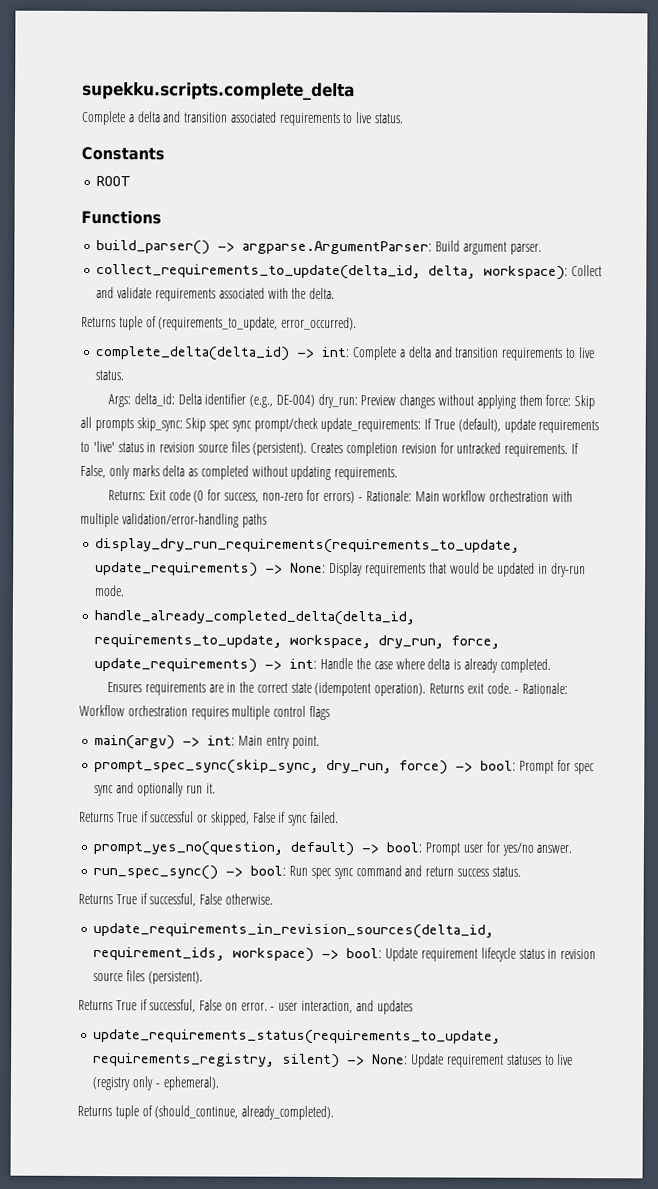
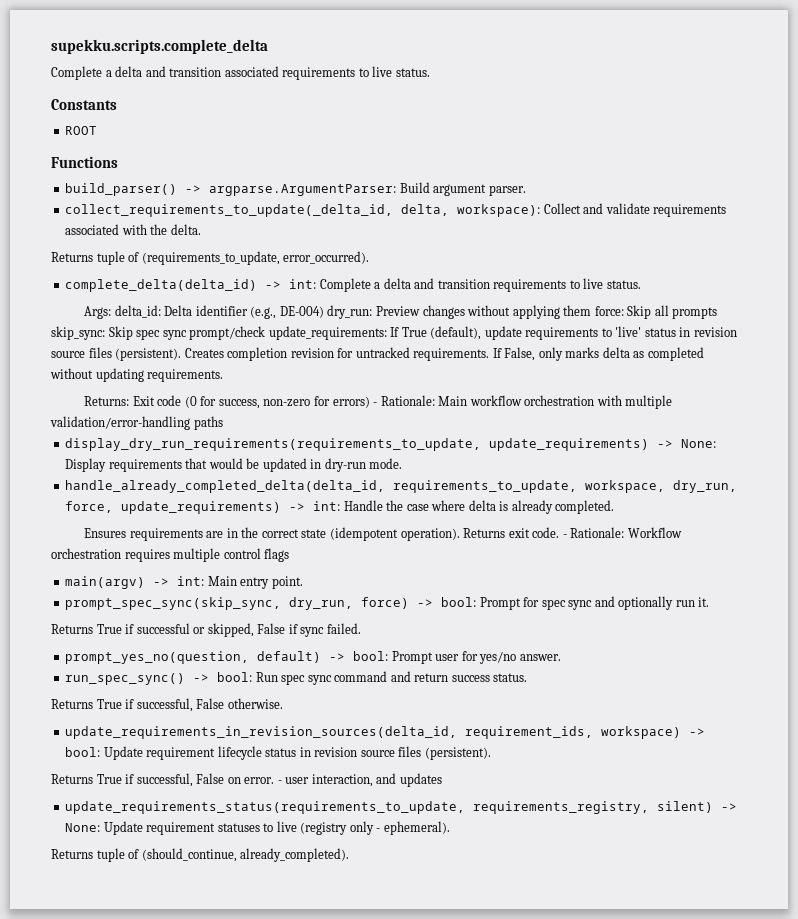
[96,264,422,280] collect_requirements_to_update(delta_id, -> [65,204,394,217] collect_requirements_to_update(_delta_id,

